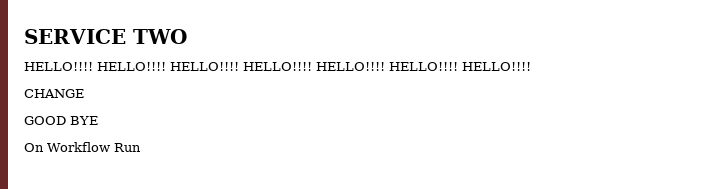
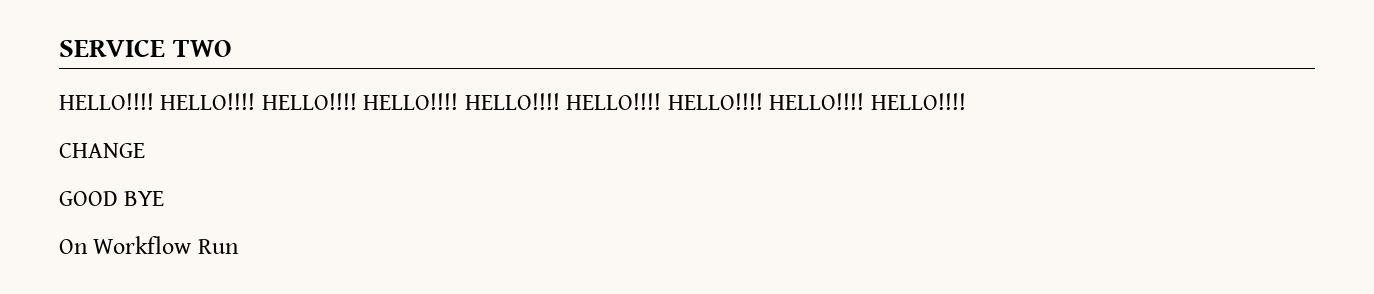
(531, 66) none -> [769,93,966,110] HELLO!!!! HELLO!!!!

